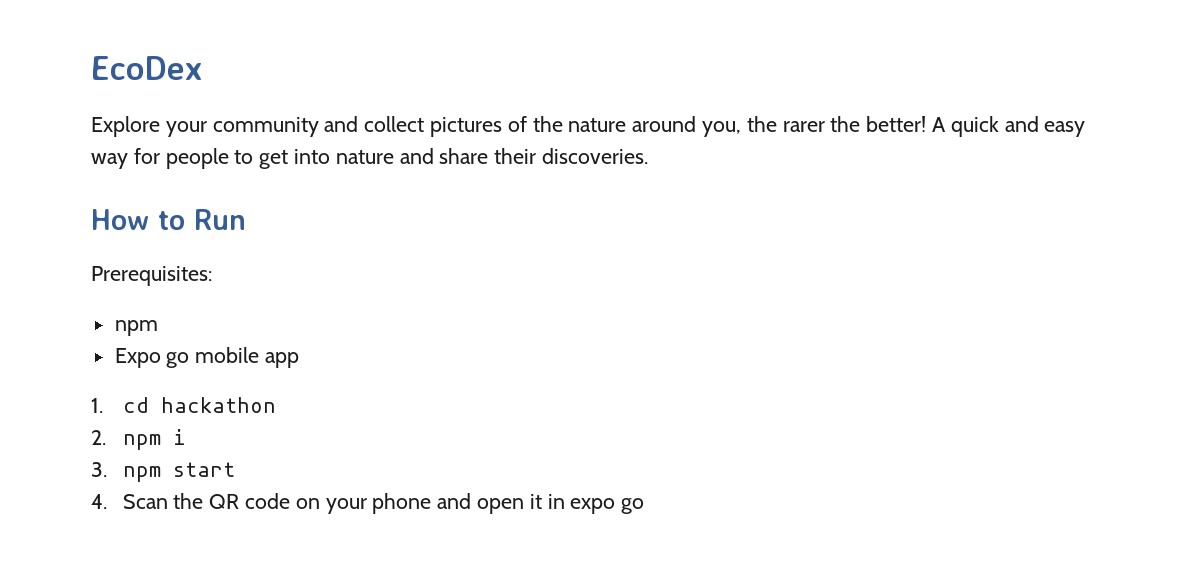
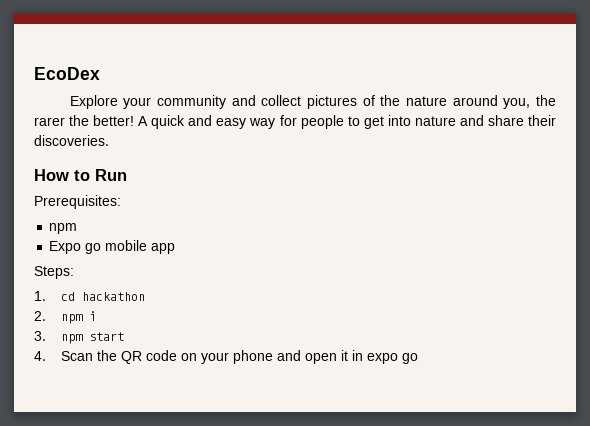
(300, 360) none -> [34,266,74,279] // Steps:

